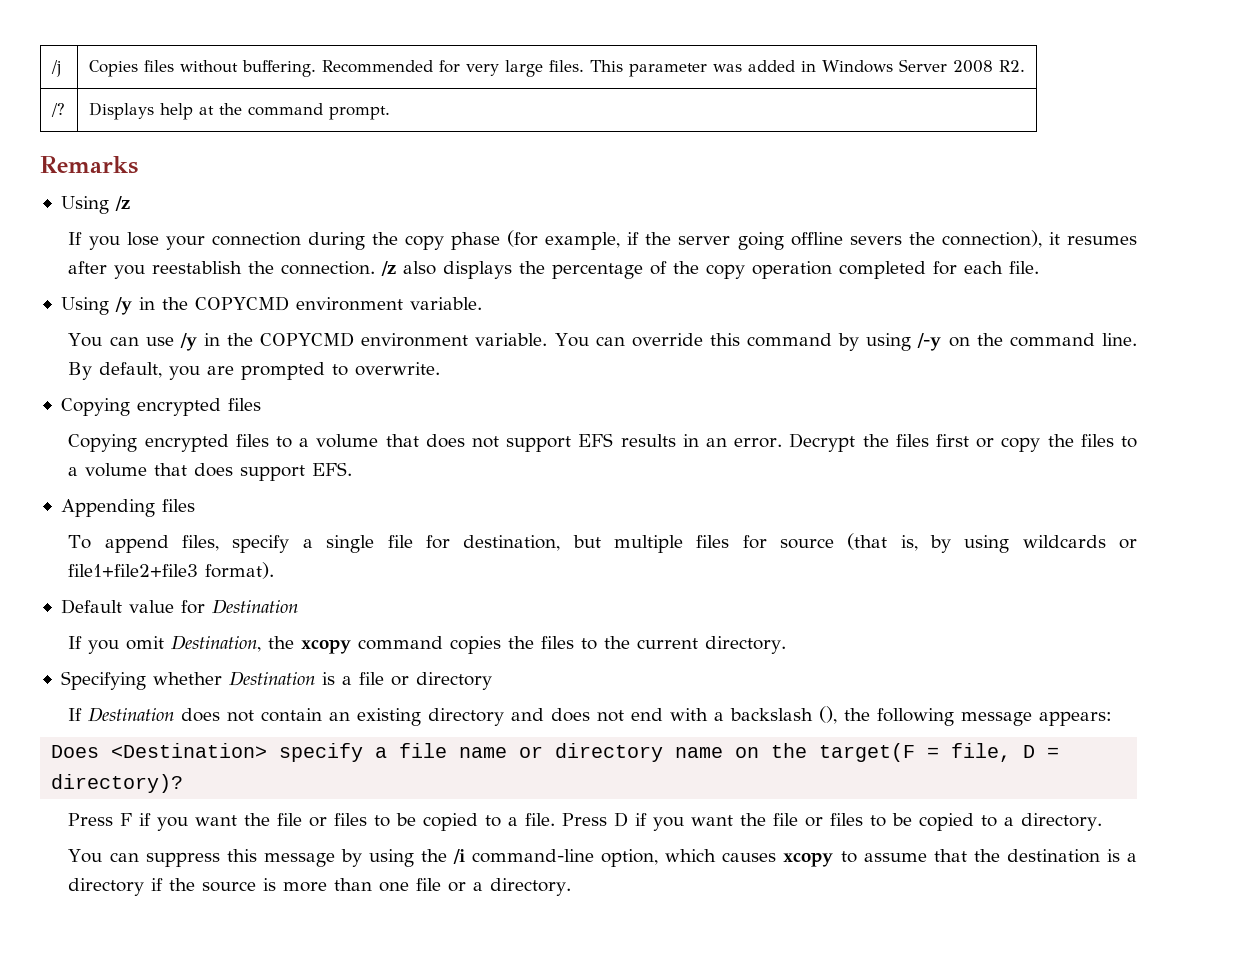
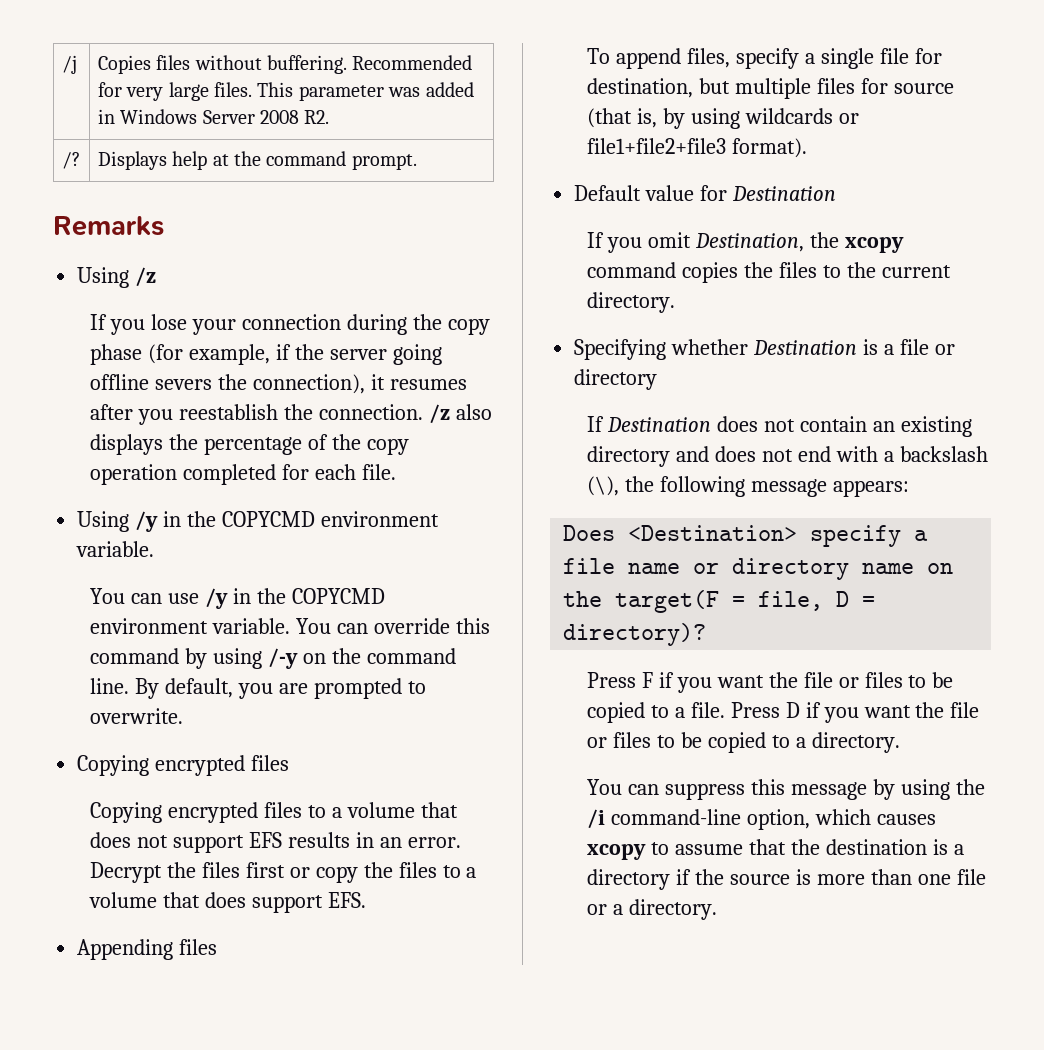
[819,706,838,724] (), -> [586,476,619,496] (\),

